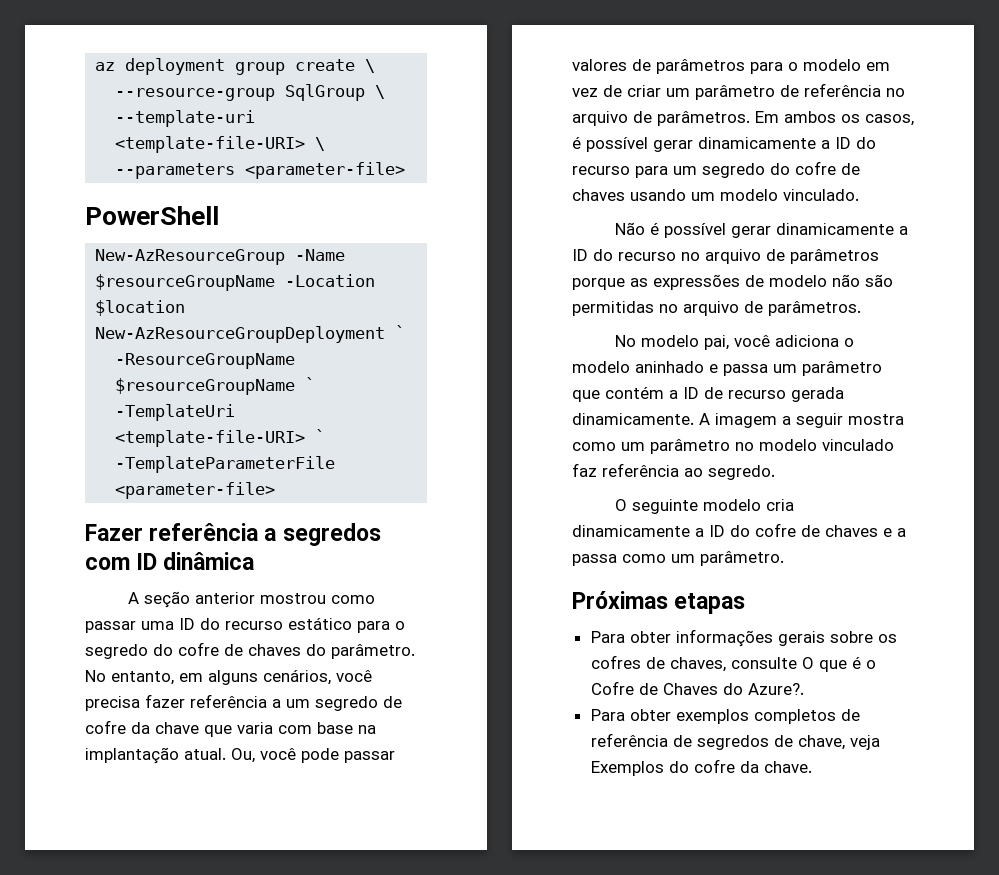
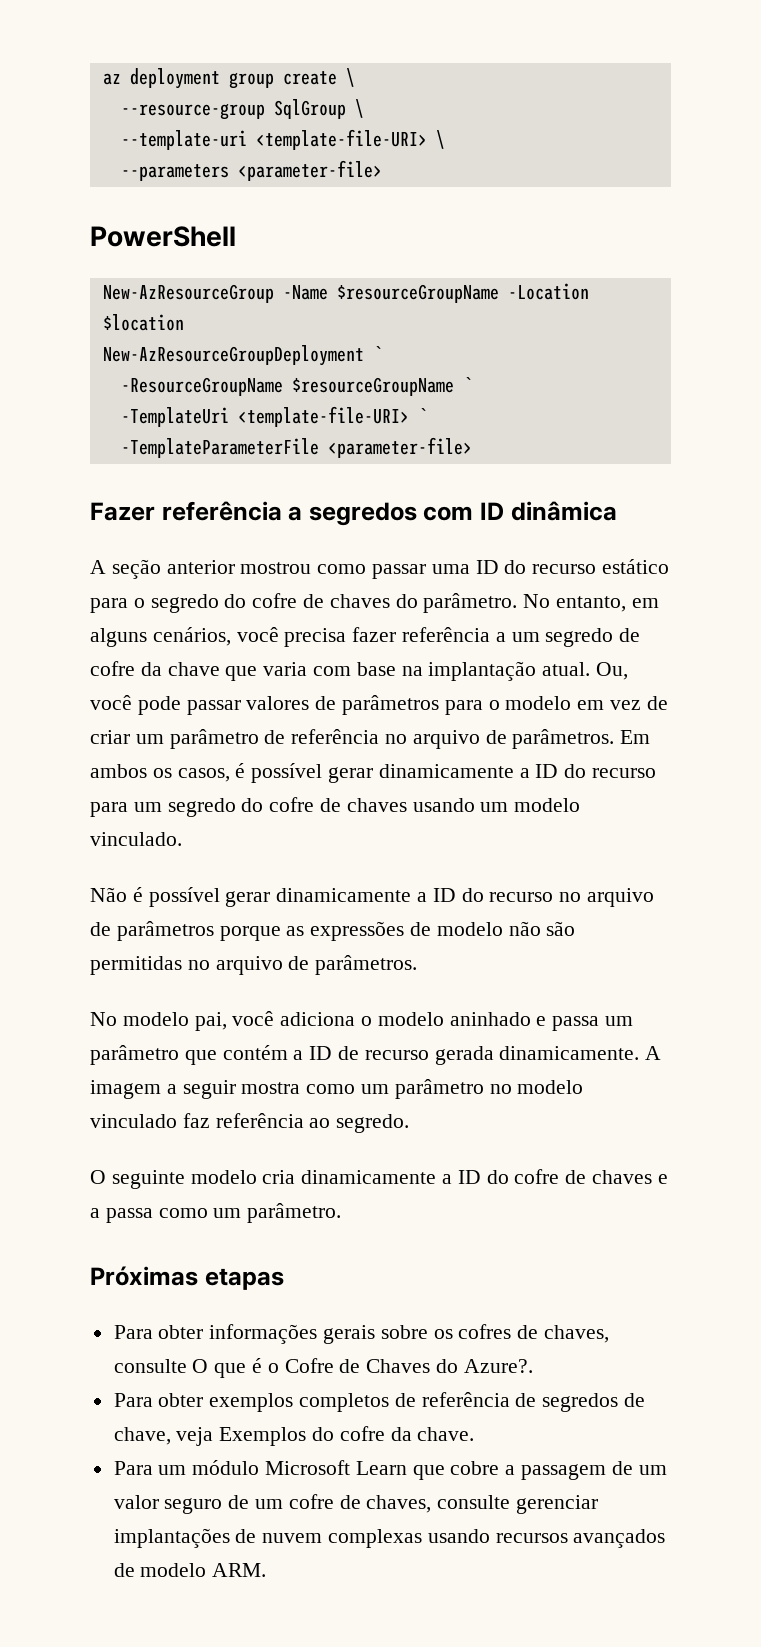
(812, 767) none -> [113,1460,667,1480] [113,1494,599,1514] [113,1528,666,1548] [113,1563,267,1577] // Para um módulo Microsoft Learn que cobre a passagem de um valor seguro de um cofre de chaves, consulte gerenciar implantações de nuvem complexas usando recursos avançados de modelo ARM.

